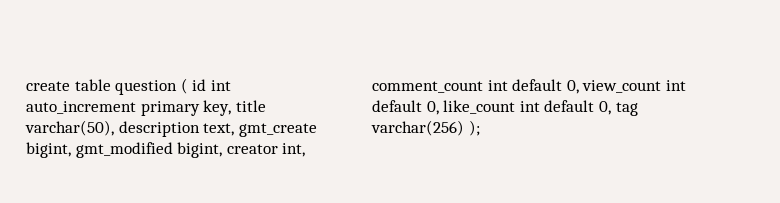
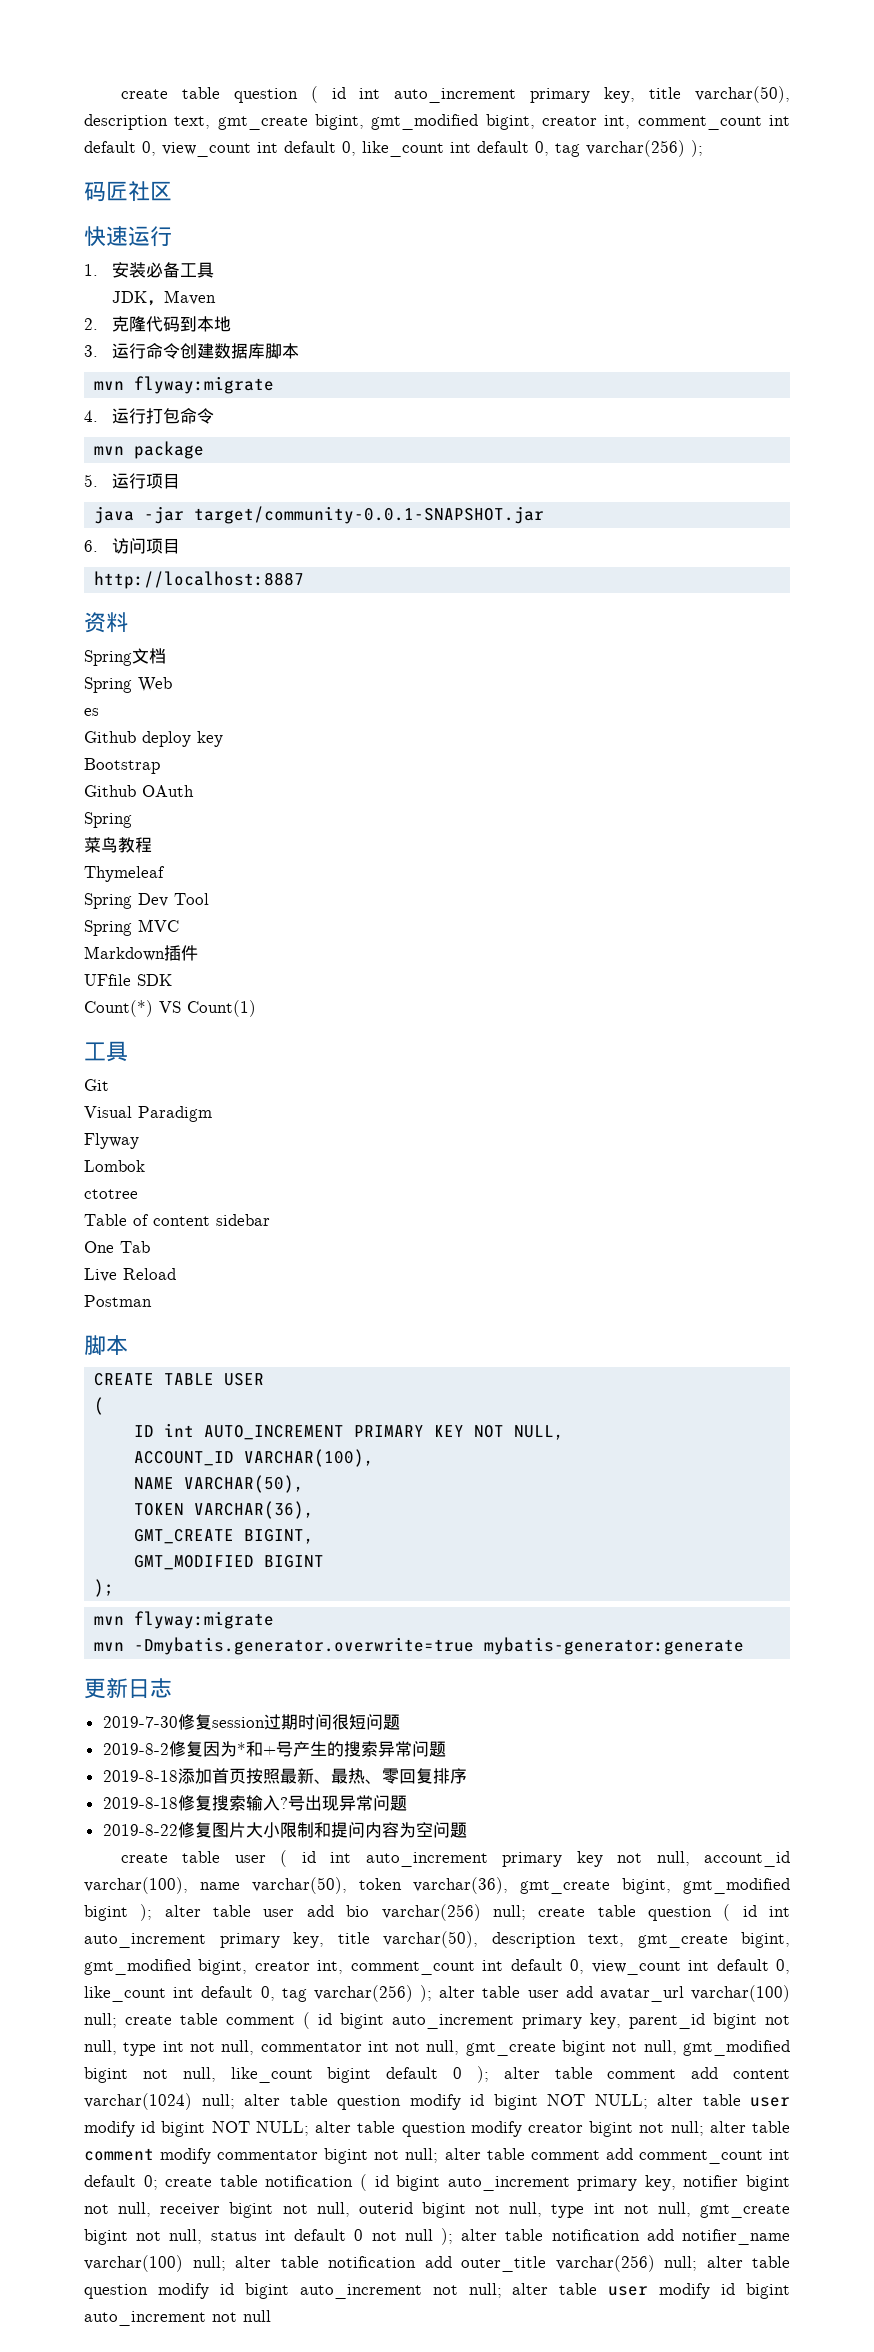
(480, 128) none -> [84,181,172,202] [84,226,172,247] [84,262,214,278] [111,290,216,306] [84,316,231,332] [84,343,299,359] [94,376,275,394] [84,408,214,424] [94,441,205,459] [84,473,180,489] [94,506,545,524] [84,538,180,554] [94,571,305,589] [84,612,128,633] [84,648,166,666] [84,677,172,693] [84,708,99,716] [84,731,223,747] [84,758,160,774] [84,785,194,797] [84,812,132,828] [84,837,152,853] [84,866,165,882] [84,893,209,909] [84,919,179,936] [84,945,198,961] [84,974,172,986] [84,1000,256,1017] [84,1041,128,1062] [84,1079,109,1091] [84,1106,212,1122] [84,1133,139,1149] [84,1160,145,1172] [84,1189,138,1199] [84,1214,270,1226] [84,1241,150,1253] [84,1268,176,1282] [84,1295,152,1307] [84,1335,128,1356] [94,1373,265,1386] [94,1397,105,1415] [134,1423,565,1440] [134,1449,375,1467] [134,1475,305,1493] [134,1501,315,1519] [134,1529,315,1544] [134,1555,325,1570] [94,1579,115,1597] [94,1611,275,1629] [94,1637,745,1655] [84,1678,172,1699] [102,1714,400,1730] [102,1741,446,1757] [102,1768,467,1784] [102,1795,407,1811] [102,1822,467,1838] [120,1850,790,1867] [84,1877,790,1894] [84,1904,791,1921] [84,1931,790,1948] [84,1959,790,1975] [84,1985,790,2002] [84,2012,790,2029] [84,2040,790,2056] [84,2066,790,2083] [84,2093,790,2110] [84,2121,790,2137] [84,2148,790,2164] [84,2174,791,2191] [84,2202,790,2218] [84,2228,790,2245] [84,2255,790,2272] [84,2283,790,2299] [84,2310,271,2326] // 码匠社区 // 快速运行 // 1.安装必备工具 // JDK，Maven // 2.克隆代码到本地 // 3.运行命令创建数据库脚本 // mvn flyway:migrate // 4.运行打包命令 // mvn package // 5.运行项目 // java -jar target/community-0.0.1-SNAPSHOT.jar // 6.访问项目 // http://localhost:8887 // 资料 // Spring文档 // Spring Web // es // Github deploy key // Bootstrap // Github OAuth // Spring // 菜鸟教程 // Thymeleaf // Spring Dev Tool // Spring MVC // Markdown插件 // UFfile SDK // Count(*) VS Count(1) // 工具 // Git // Visual Paradigm // Flyway // Lombok // ctotree // Table of content sidebar // One Tab // Live Reload // Postman // 脚本 // CREATE TABLE USER // ( // ID int AUTO_INCREMENT PRIMARY KEY NOT NULL, // ACCOUNT_ID VARCHAR(100), // NAME VARCHAR(50), // TOKEN VARCHAR(36), // GMT_CREATE BIGINT, // GMT_MODIFIED BIGINT // ); // mvn flyway:migrate // mvn -Dmybatis.generator.overwrite=true mybatis-generator:generate // 更新日志 // 2019-7-30修复session过期时间很短问题 // 2019-8-2修复因为*和+号产生的搜索异常问题 // 2019-8-18添加首页按照最新、最热、零回复排序 // 2019-8-18修复搜索输入?号出现异常问题 // 2019-8-22修复图片大小限制和提问内容为空问题 // create table user ( id int auto_increment primary key not null, account_id varchar(100), name varchar(50), token varchar(36), gmt_create bigint, gmt_modified bigint ); alter table user add bio varchar(256) null; create table question ( id int auto_increment primary key, title varchar(50), description text, gmt_create bigint, gmt_modified bigint, creator int, comment_count int default 0, view_count int default 0, like_count int default 0, tag varchar(256) ); alter table user add avatar_url varchar(100) null; create table comment ( id bigint auto_increment primary key, parent_id bigint not null, type int not null, commentator int not null, gmt_create bigint not null, gmt_modified bigint not null, like_count bigint default 0 ); alter table comment add content varchar(1024) null; alter table question modify id bigint NOT NULL; alter table user modify id bigint NOT NULL; alter table question modify creator bigint not null; alter table comment modify commentator bigint not null; alter table comment add comment_count int default 0; create table notification ( id bigint auto_increment primary key, notifier bigint not null, receiver bigint not null, outerid bigint not null, type int not null, gmt_create bigint not null, status int default 0 not null ); alter table notification add notifier_name varchar(100) null; alter table notification add outer_title varchar(256) null; alter table question modify id bigint auto_increment not null; alter table user modify id bigint auto_increment not null

